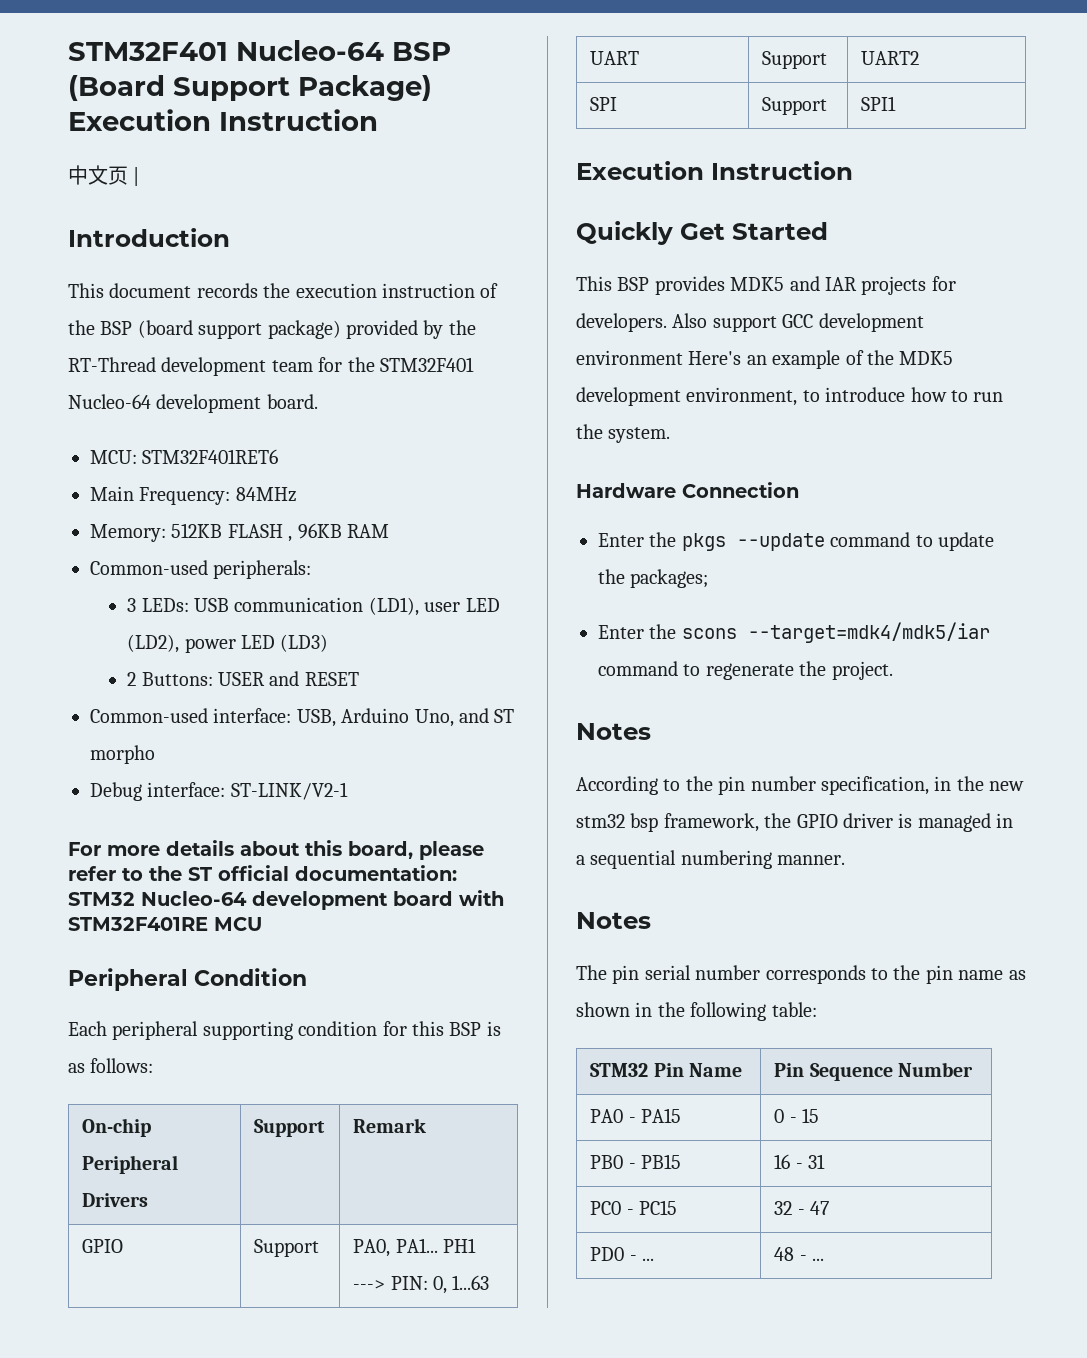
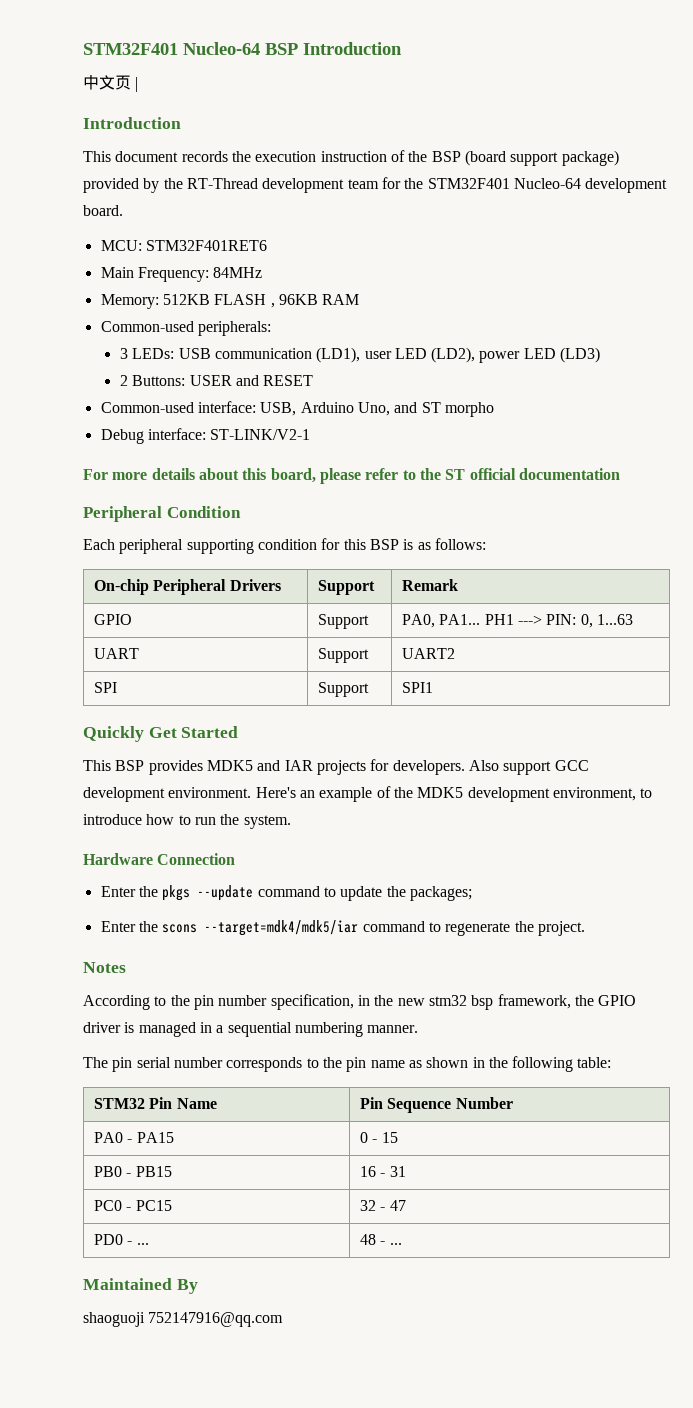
[68,75,432,101] [68,109,378,131] (Board Support Package) Execution Instruction -> [303,42,402,55] Introduction
[295,865,457,881] [68,890,504,910] [68,917,262,931] documentation: STM32 Nucleo-64 development board with STM32F401RE MCU -> [518,468,620,480] documentation
[576,161,853,180] // Execution Instruction -> (434, 687) none
[576,350,683,365] environment -> [168,787,252,798] environment.
[576,912,651,929] // Notes -> (419, 1029) none
(825, 1259) none -> [83,1278,198,1294] [83,1312,284,1327] // Maintained By // shaoguoji 752147916@qq.com

